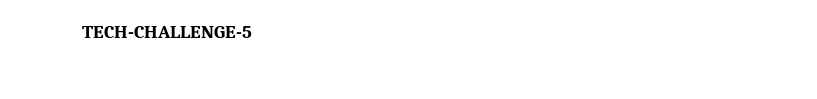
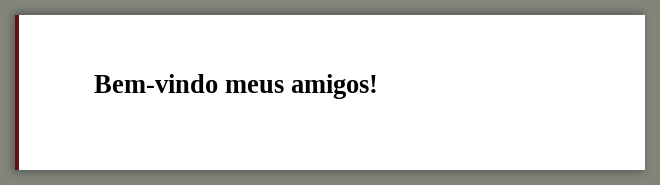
[82,26,252,38] TECH-CHALLENGE-5 -> [94,74,379,99] Bem-vindo meus amigos!

